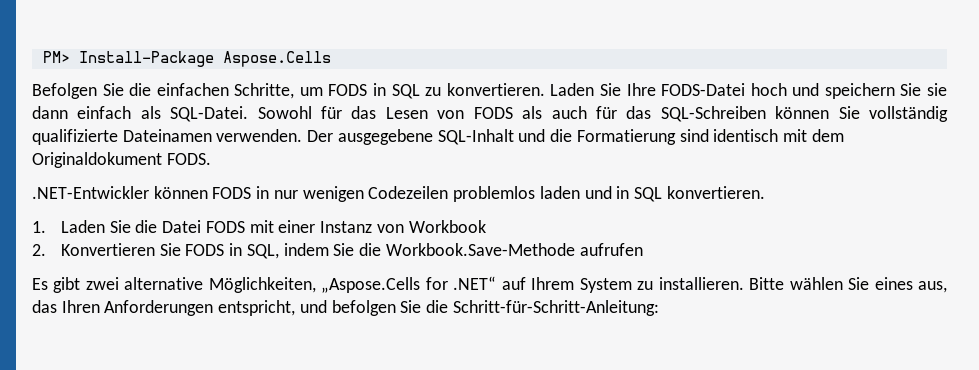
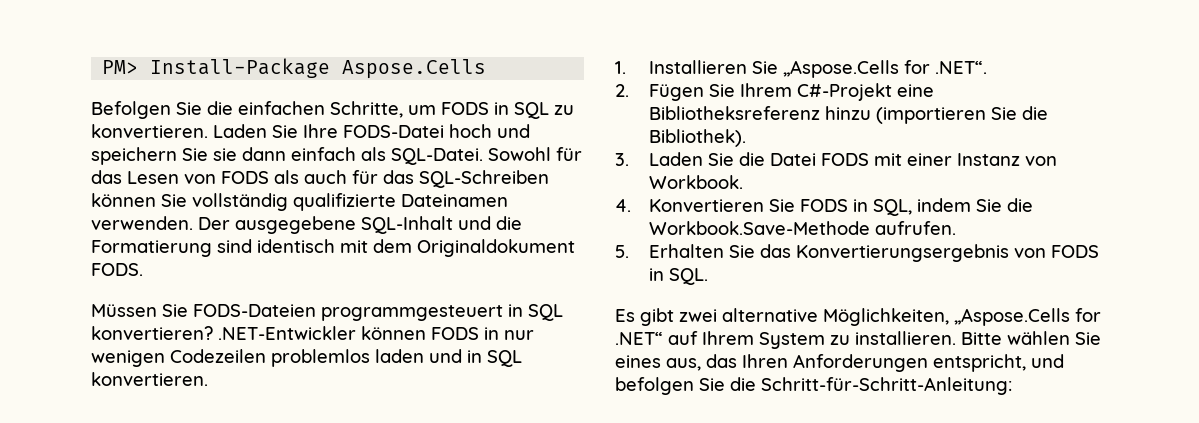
(211, 159) none -> [91,304,563,321] [91,326,213,340] Müssen Sie FODS-Dateien programmgesteuert in SQL konvertieren?
(46, 227) none -> [648,60,987,78] [615,83,934,101] [648,106,1048,124] [648,129,746,147] [615,153,629,166] Installieren Sie „Aspose.Cells for .NET“. // 2. Fügen Sie Ihrem C#-Projekt eine Bibliotheksreferenz hinzu (importieren Sie die Bibliothek). // 3.
[408,220,486,233] [32,244,46,256] Workbook // 2. -> [648,175,743,189] [615,199,631,212] Workbook. // 4.
[579,243,643,256] aufrufen -> [874,221,956,235] [615,244,1099,262] [648,268,708,285] aufrufen. // 5. Erhalten Sie das Konvertierungsergebnis von FODS in SQL.

